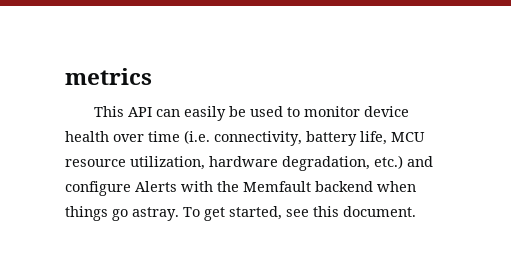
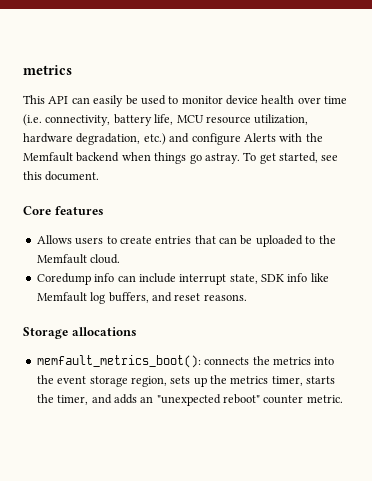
(416, 211) none -> [23,206,104,215] [36,235,336,247] [36,254,121,264] [36,273,329,285] [36,292,247,304] [23,327,137,339] [36,355,335,368] [36,375,336,387] [36,394,343,406] // Core features // Allows users to create entries that can be uploaded to the Memfault cloud. // Coredump info can include interrupt state, SDK info like Memfault log buffers, and reset reasons. // Storage allocations // memfault_metrics_boot(): connects the metrics into the event storage region, sets up the metrics timer, starts the timer, and adds an "unexpected reboot" counter metric.

